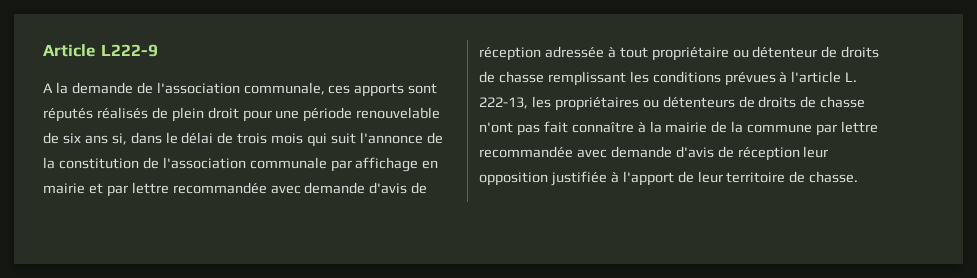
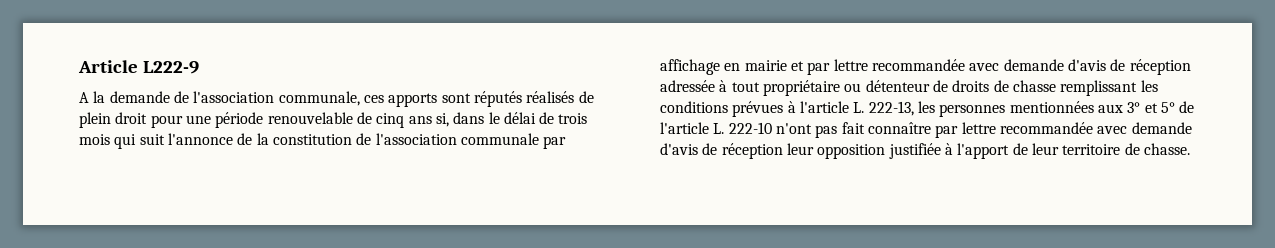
[62,133,81,144] six -> [376,113,405,128] cinq
[554,96,866,111] [479,121,813,136] propriétaires ou détenteurs de droits de chasse n'ont pas fait connaître à la mairie de la commune -> [939,101,1195,117] [660,122,931,138] personnes mentionnées aux 3° et 5° de l'article L. 222-10 n'ont pas fait connaître

